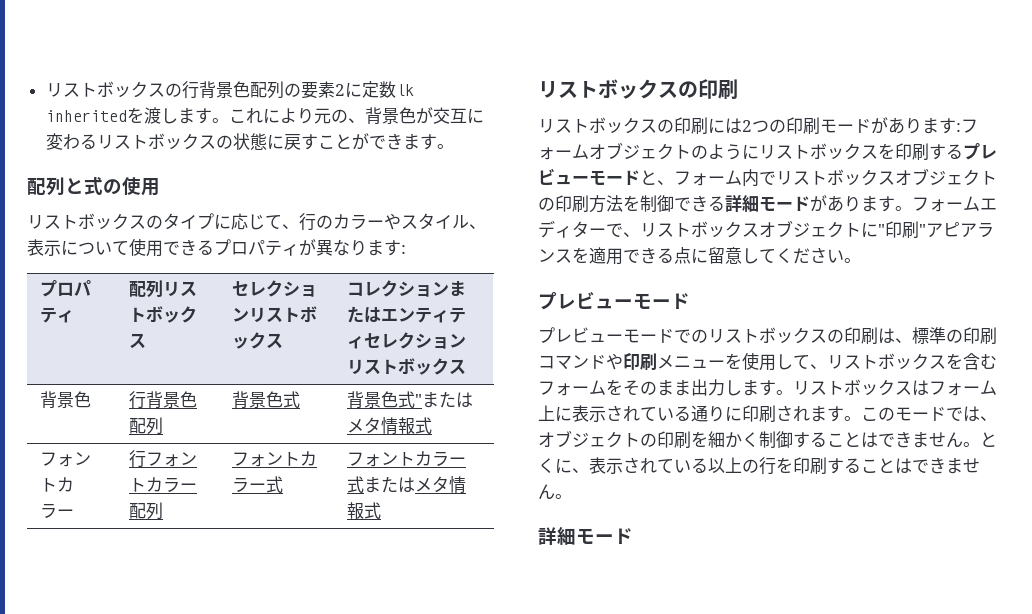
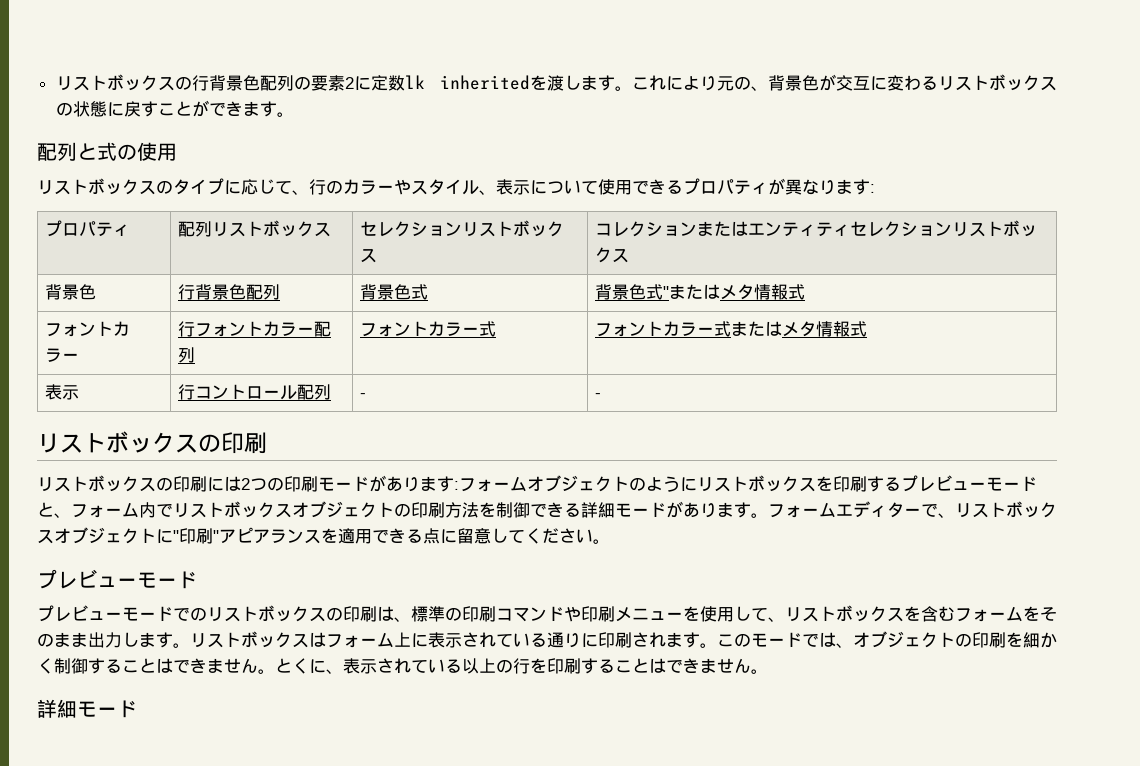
(381, 510) none -> [44,384,79,400] [177,384,331,400] [359,393,366,398] [594,393,601,398] // 表示 | 行コントロール配列 | - | -

